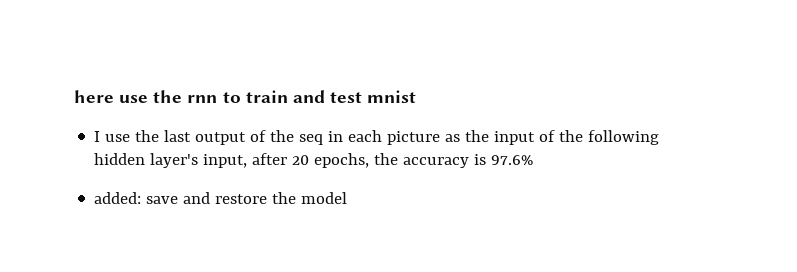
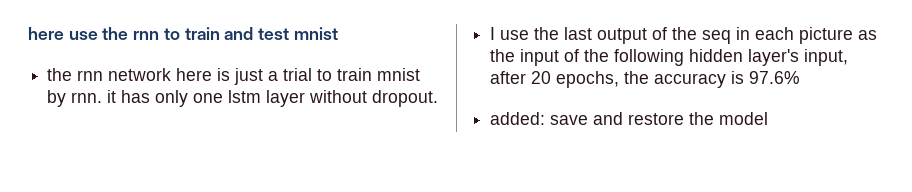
(417, 96) none -> [47,68,421,85] [47,90,439,107] // the rnn network here is just a trial to train mnist by rnn. it has only one lstm layer without dropout.

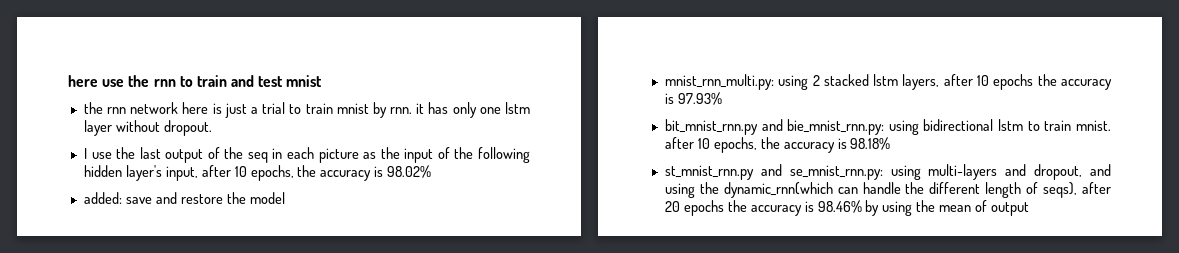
[531,71,801,88] 20 epochs, the accuracy is 97.6% -> [234,165,432,181] 10 epochs, the accuracy is 98.02%
(769, 118) none -> [664,74,1112,90] [664,92,722,105] [664,119,1111,135] [664,137,891,153] [664,164,1111,180] [664,182,1112,198] [664,200,1030,216] // mnist_rnn_multi.py: using 2 stacked lstm layers, after 10 epochs the accuracy is 97.93% // bit_mnist_rnn.py and bie_mnist_rnn.py: using bidirectional lstm to train mnist. after 10 epochs, the accuracy is 98.18% // st_mnist_rnn.py and se_mnist_rnn.py: using multi-layers and dropout, and using the dynamic_rnn(which can handle the different length of seqs), after 20 epochs the accuracy is 98.46% by using the mean of output

